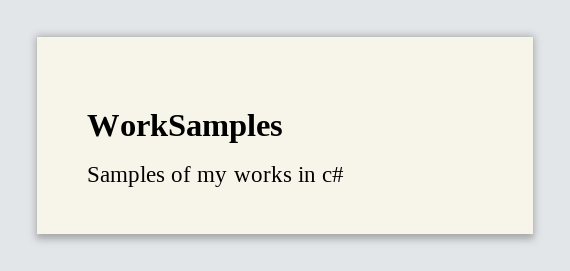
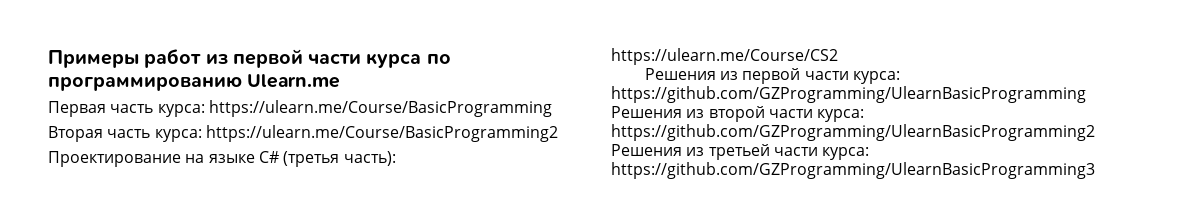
[87,114,283,143] [87,166,345,187] WorkSamples // Samples of my works in c# -> [48,49,451,68] [48,74,341,91] [48,100,552,117] [48,125,558,142] [48,151,396,167] [611,48,838,65] [644,68,900,84] [611,86,1086,103] [611,106,865,122] [611,124,1095,141] [611,144,870,160] [611,162,1095,179] Примеры работ из первой части курса по программированию Ulearn.me // Первая часть курса: https://ulearn.me/Course/BasicProgramming // Вторая часть курса: https://ulearn.me/Course/BasicProgramming2 // Проектирование на языке C# (третья часть): https://ulearn.me/Course/CS2 // Решения из первой части курса: https://github.com/GZProgramming/UlearnBasicProgramming Решения из второй части курса: https://github.com/GZProgramming/UlearnBasicProgramming2 Решения из третьей части курса: https://github.com/GZProgramming/UlearnBasicProgramming3

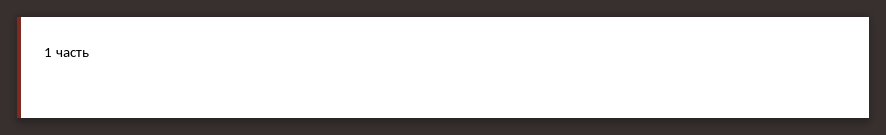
[48,49,451,68] [48,74,341,91] [48,100,552,117] [48,125,558,142] [48,151,396,167] [611,48,838,65] [644,68,900,84] [611,86,1086,103] [611,106,865,122] [611,124,1095,141] [611,144,870,160] [611,162,1095,179] Примеры работ из первой части курса по программированию Ulearn.me // Первая часть курса: https://ulearn.me/Course/BasicProgramming // Вторая часть курса: https://ulearn.me/Course/BasicProgramming2 // Проектирование на языке C# (третья часть): https://ulearn.me/Course/CS2 // Решения из первой части курса: https://github.com/GZProgramming/UlearnBasicProgramming Решения из второй части курса: https://github.com/GZProgramming/UlearnBasicProgramming2 Решения из третьей части курса: https://github.com/GZProgramming/UlearnBasicProgramming3 -> [44,48,89,57] 1 часть

